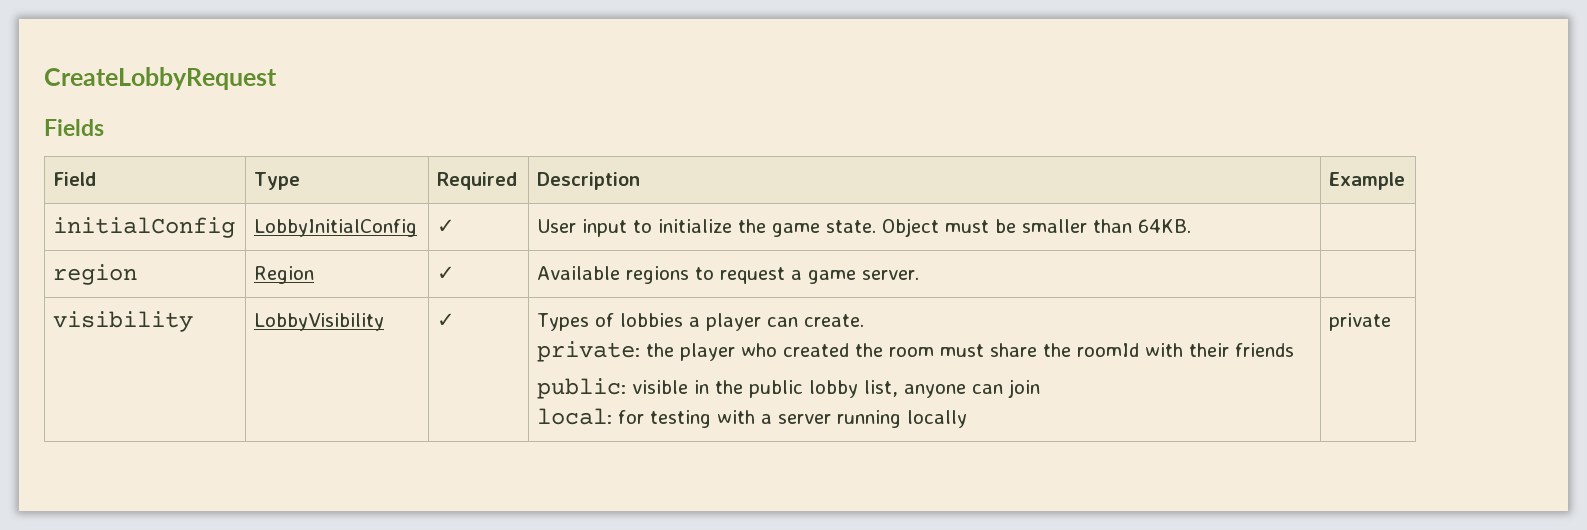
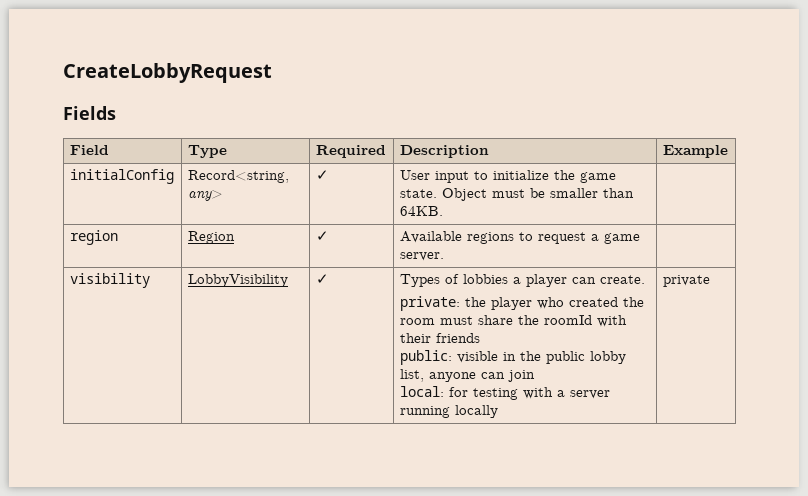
[254,219,418,237] LobbyInitialConfig -> [187,170,289,183] [187,190,223,201] Record<string, any>

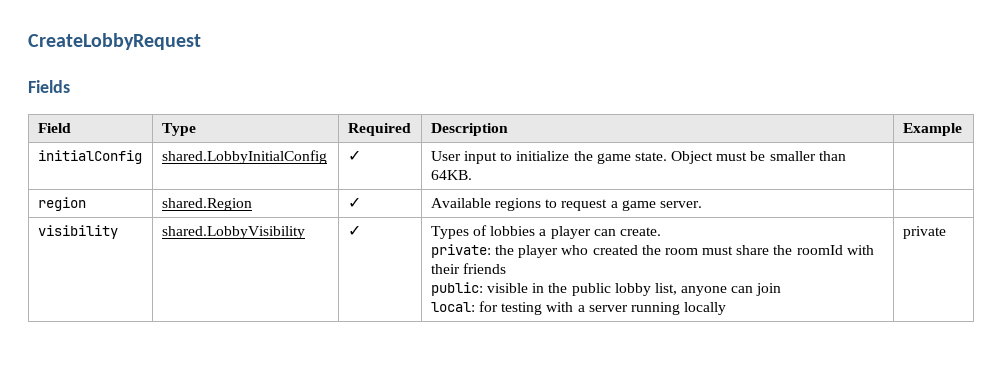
[187,170,289,183] [187,190,223,201] Record<string, any> -> [161,150,327,164] shared.LobbyInitialConfig
[187,231,235,244] Region -> [161,198,252,211] shared.Region
[187,274,288,287] LobbyVisibility -> [161,226,305,239] shared.LobbyVisibility

